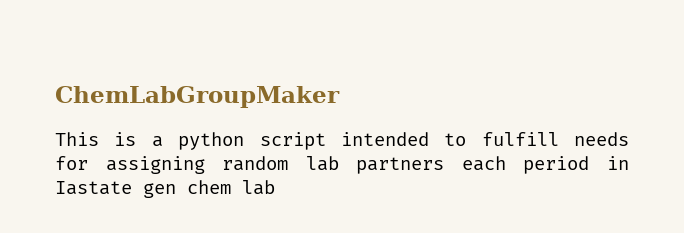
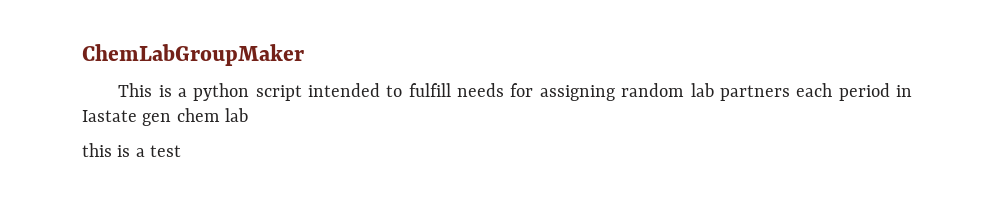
(275, 187) none -> [82,143,182,157] // this is a test

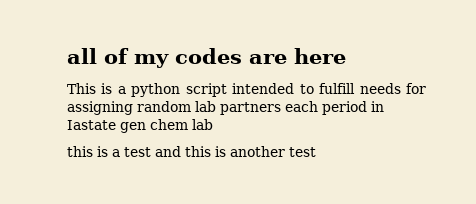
[82,44,304,66] ChemLabGroupMaker -> [67,48,346,68] all of my codes are here
(182, 151) none -> [155,146,316,157] and this is another test

